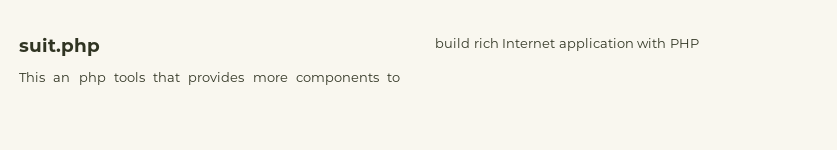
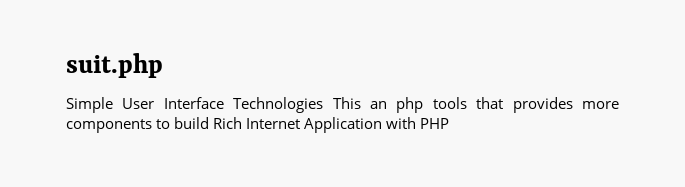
(100, 46) none -> [66,97,324,113] Simple User Interface Technologies
[473,38,634,51] rich Internet application -> [213,117,383,133] Rich Internet Application

